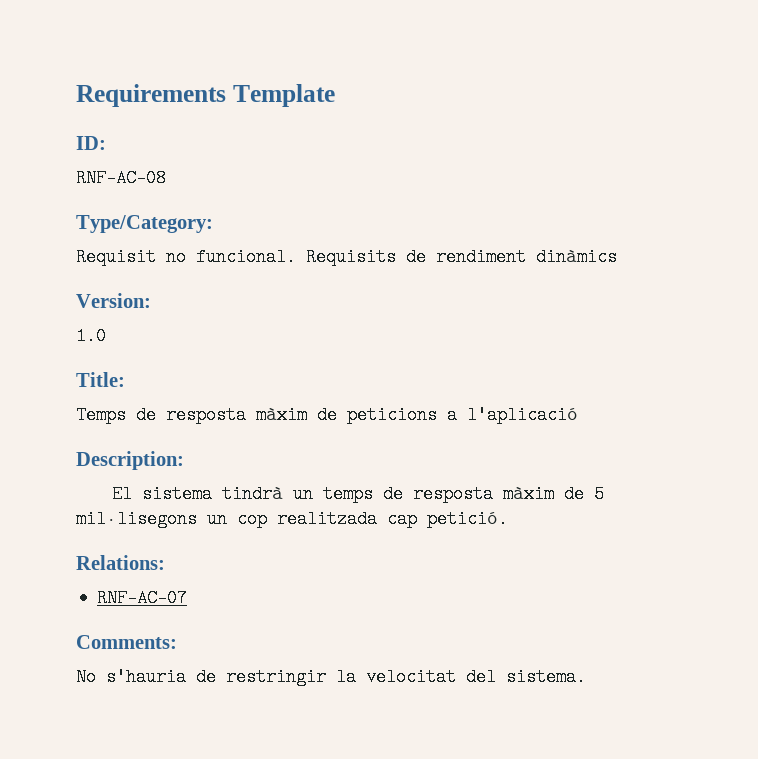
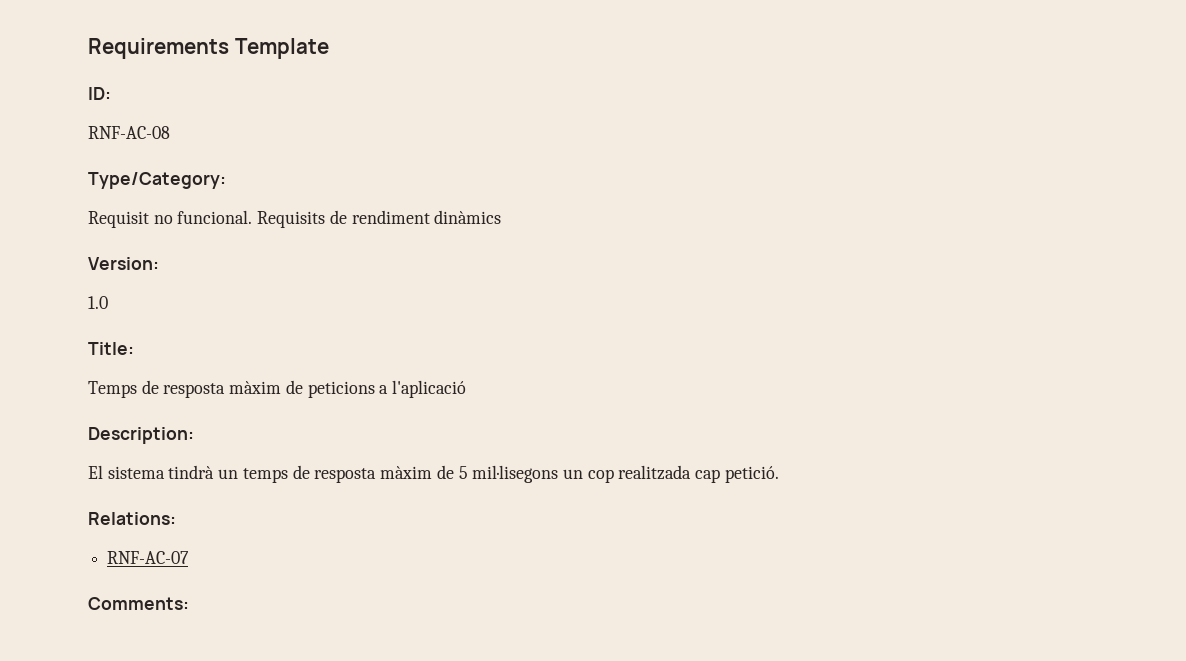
[76,668,586,686] // No s'hauria de restringir la velocitat del sistema. -> (189, 603) none

